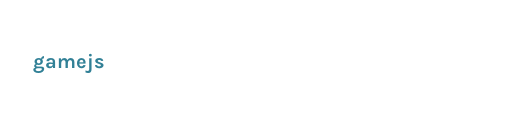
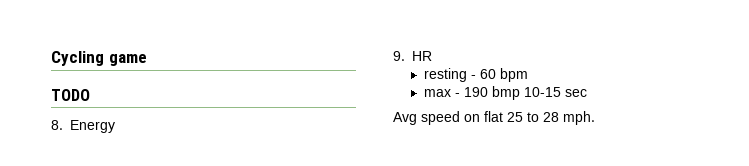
[33,53,105,74] gamejs -> [51,51,147,66] [51,89,90,101] [51,120,115,133] [393,51,432,61] [423,68,528,82] [423,86,587,100] [393,111,595,125] Cycling game // TODO // 8. Energy // 9. HR // resting - 60 bpm // max - 190 bmp 10-15 sec // Avg speed on flat 25 to 28 mph.

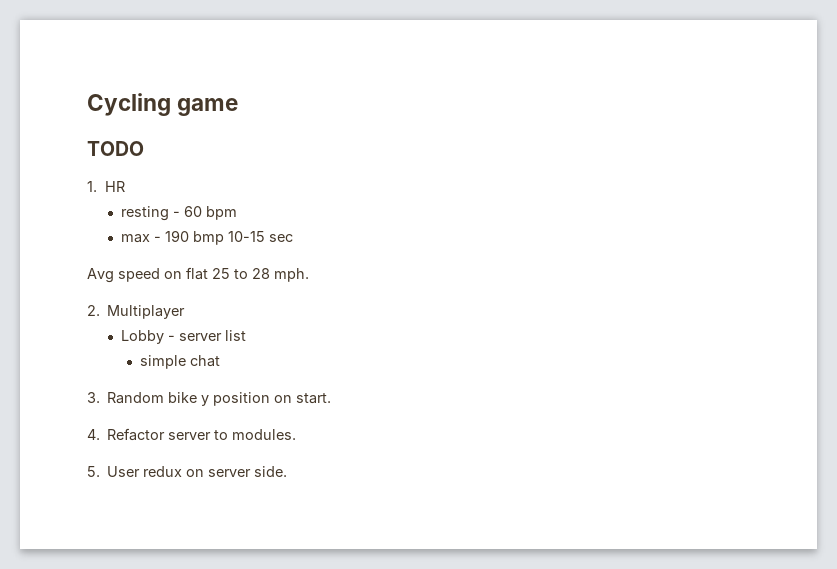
[51,120,115,133] [393,51,405,61] 8. Energy // 9. -> [87,181,97,192] 1.
(595, 118) none -> [87,305,186,319] [121,330,247,344] [139,355,220,369] [87,392,332,406] [87,428,297,441] [87,466,288,477] // 2. Multiplayer // Lobby - server list // simple chat // 3. Random bike y position on start. // 4. Refactor server to modules. // 5. User redux on server side.

